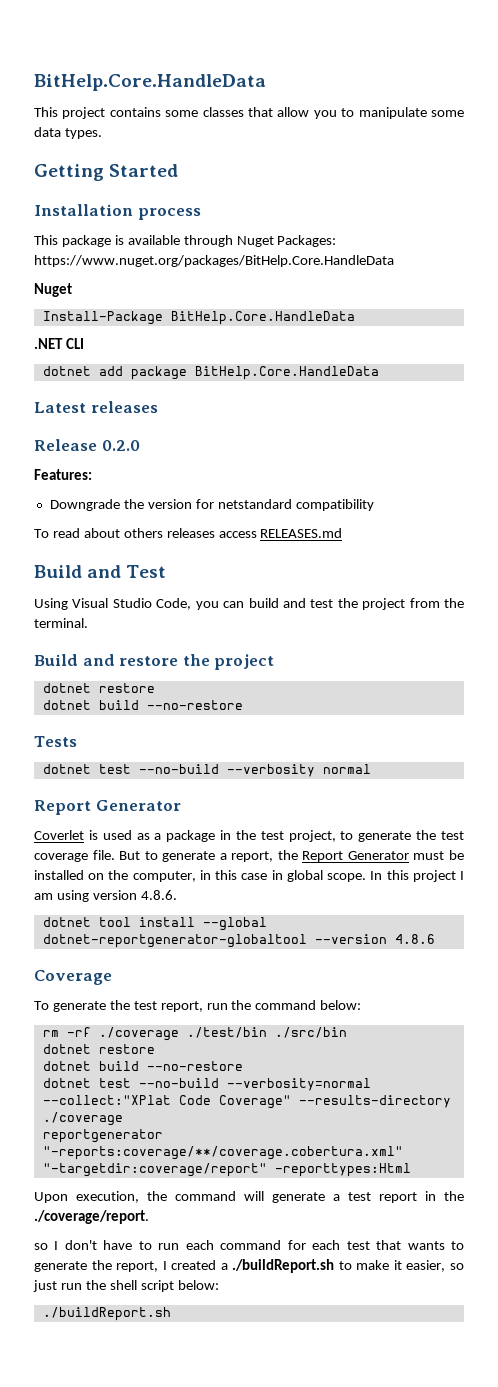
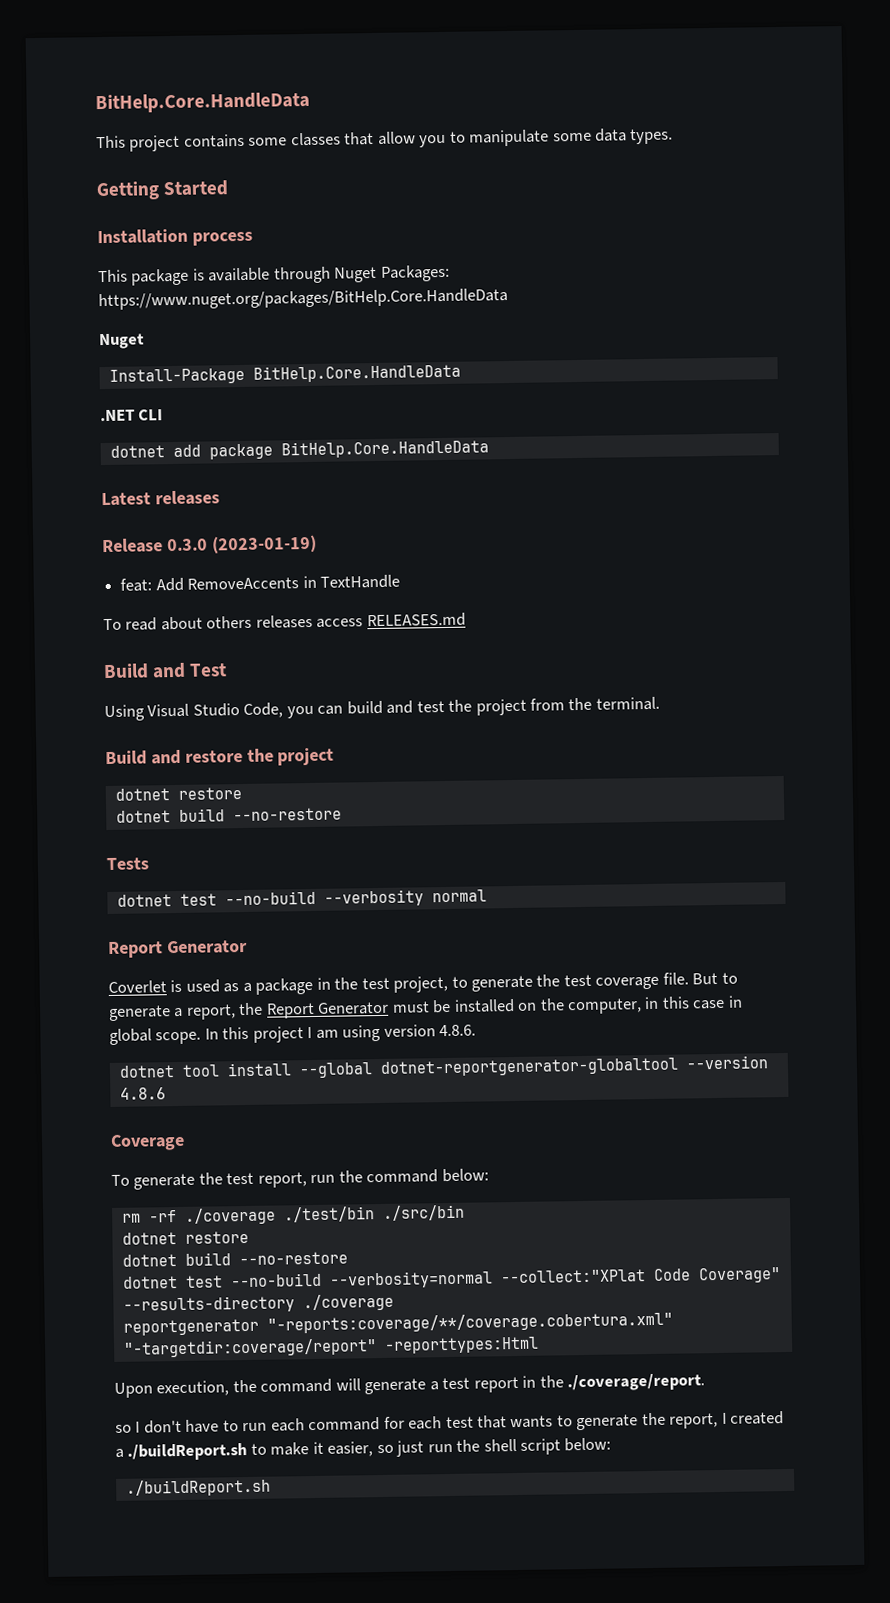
[101,440,140,451] [34,469,92,480] [49,499,374,511] 0.2.0 // Features: // Downgrade the version for netstandard compatibility -> [166,534,317,554] [120,574,400,592] 0.3.0 (2023-01-19) // feat: Add RemoveAccents in TextHandle

